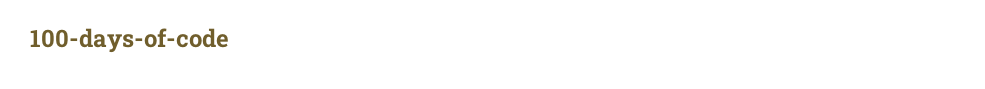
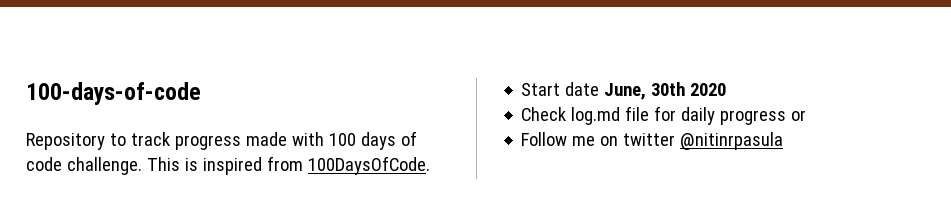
(229, 40) none -> [26,131,417,150] [26,156,430,175] [521,82,727,100] [521,106,807,125] [521,132,784,150] // Repository to track progress made with 100 days of code challenge. This is inspired from 100DaysOfCode. // Start date June, 30th 2020 // Check log.md file for daily progress or // Follow me on twitter @nitinrpasula

